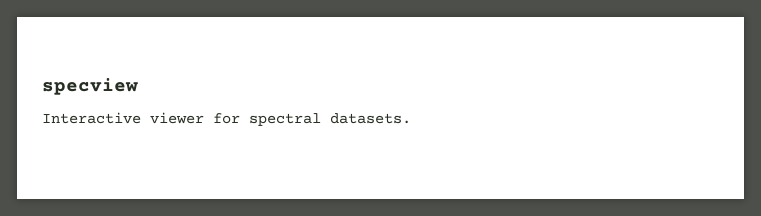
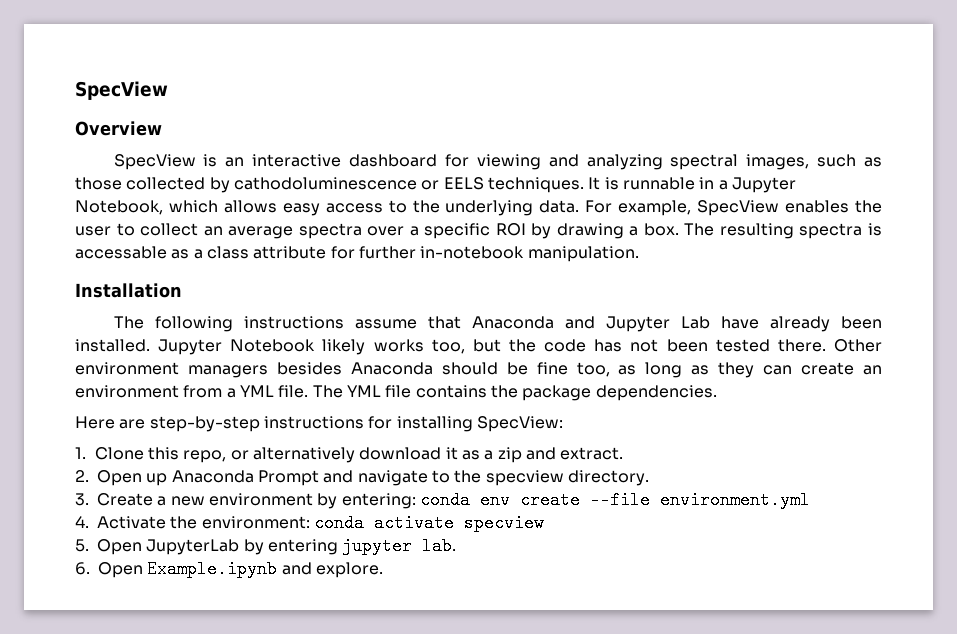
[42,78,138,95] [42,112,411,126] specview // Interactive viewer for spectral datasets. -> [75,81,168,100] [75,121,162,136] [113,154,883,170] [75,177,796,193] [75,200,882,216] [75,223,882,239] [75,246,639,262] [75,283,182,298] [113,316,882,332] [75,339,882,355] [75,362,883,378] [75,385,717,401] [75,416,563,432] [75,447,624,463] [75,470,649,486] [75,491,810,509] [75,514,544,532] [75,537,457,555] [75,560,383,578] SpecView // Overview // SpecView is an interactive dashboard for viewing and analyzing spectral images, such as those collected by cathodoluminescence or EELS techniques. It is runnable in a Jupyter Notebook, which allows easy access to the underlying data. For example, SpecView enables the user to collect an average spectra over a specific ROI by drawing a box. The resulting spectra is accessable as a class attribute for further in-notebook manipulation. // Installation // The following instructions assume that Anaconda and Jupyter Lab have already been installed. Jupyter Notebook likely works too, but the code has not been tested there. Other environment managers besides Anaconda should be fine too, as long as they can create an environment from a YML file. The YML file contains the package dependencies. // Here are step-by-step instructions for installing SpecView: // 1. Clone this repo, or alternatively download it as a zip and extract. // 2. Open up Anaconda Prompt and navigate to the specview directory. // 3. Create a new environment by entering: conda env create --file environment.yml // 4. Activate the environment: conda activate specview // 5. Open JupyterLab by entering jupyter lab. // 6. Open Example.ipynb and explore.

